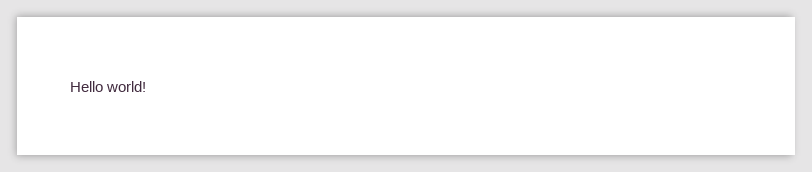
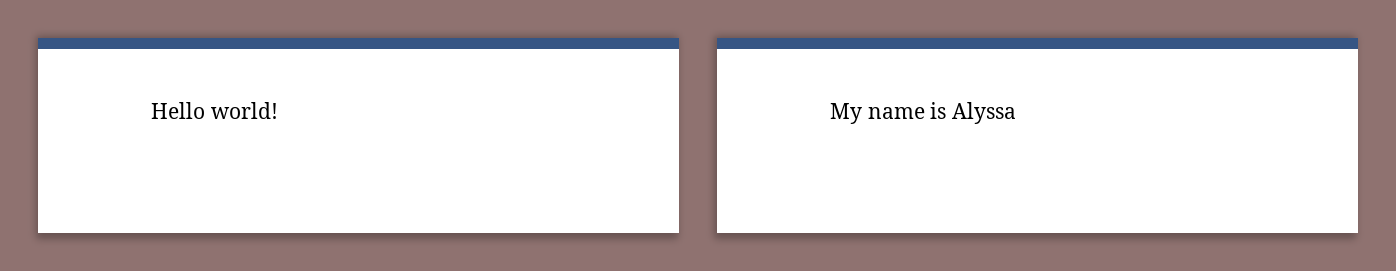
(147, 86) none -> [830,102,1017,124] // My name is Alyssa

